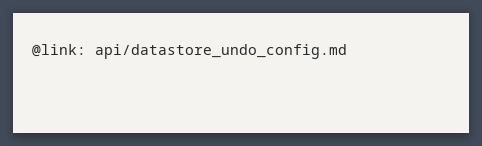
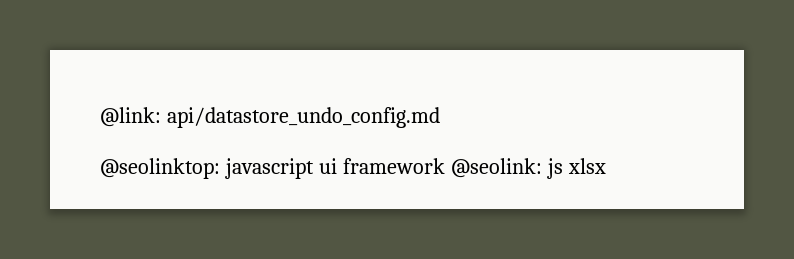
(347, 51) none -> [100,158,606,179] // @seolinktop: javascript ui framework @seolink: js xlsx

